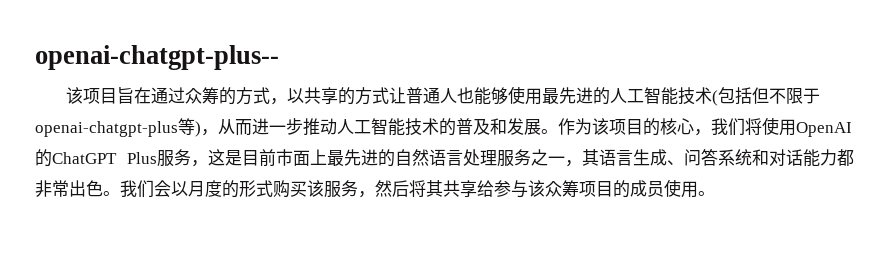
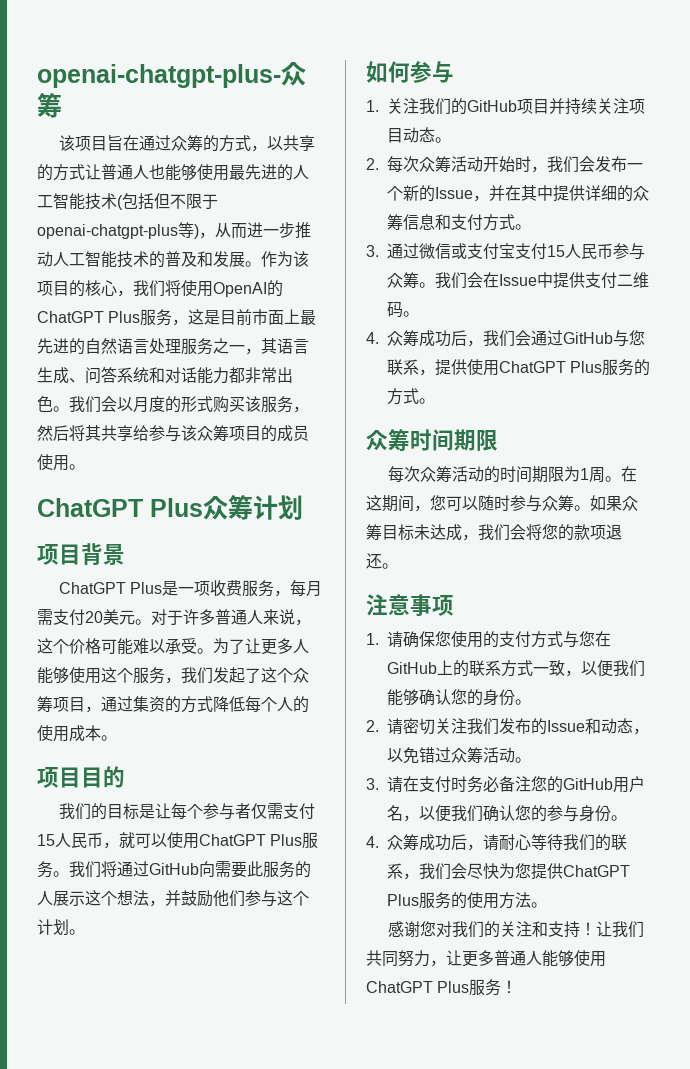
[35,45,279,70] openai-chatgpt-plus-- -> [37,62,306,88] [37,93,62,118] openai-chatgpt-plus-众筹
(715, 193) none -> [37,495,303,520] [37,543,125,566] [59,580,323,597] [37,609,311,626] [37,638,309,655] [37,667,309,684] [37,696,309,713] [37,725,117,742] [37,766,125,788] [59,803,316,820] [37,832,319,849] [37,861,311,878] [37,890,309,907] [37,919,85,935] [366,61,454,83] [366,98,645,115] [387,127,451,143] [366,156,643,173] [387,185,649,202] [387,214,531,231] [366,243,645,260] [387,272,649,289] [387,301,419,318] [366,330,645,347] [387,359,651,376] [387,388,435,405] [366,429,498,451] [388,466,638,483] [366,495,638,512] [366,524,622,541] [366,553,398,569] [366,594,454,616] [366,631,611,648] [387,660,645,677] [387,689,531,706] [366,718,649,735] [387,747,531,764] [366,776,645,793] [387,805,627,822] [366,834,627,851] [387,863,630,880] [387,892,547,909] [388,921,645,938] [366,950,606,967] [366,979,518,996] // ChatGPT Plus众筹计划 // 项目背景 // ChatGPT Plus是一项收费服务，每月需支付20美元。对于许多普通人来说，这个价格可能难以承受。为了让更多人能够使用这个服务，我们发起了这个众筹项目，通过集资的方式降低每个人的使用成本。 // 项目目的 // 我们的目标是让每个参与者仅需支付15人民币，就可以使用ChatGPT Plus服务。我们将通过GitHub向需要此服务的人展示这个想法，并鼓励他们参与这个计划。 // 如何参与 // 1.关注我们的GitHub项目并持续关注项目动态。 // 2.每次众筹活动开始时，我们会发布一个新的Issue，并在其中提供详细的众筹信息和支付方式。 // 3.通过微信或支付宝支付15人民币参与众筹。我们会在Issue中提供支付二维码。 // 4.众筹成功后，我们会通过GitHub与您联系，提供使用ChatGPT Plus服务的方式。 // 众筹时间期限 // 每次众筹活动的时间期限为1周。在这期间，您可以随时参与众筹。如果众筹目标未达成，我们会将您的款项退还。 // 注意事项 // 1.请确保您使用的支付方式与您在GitHub上的联系方式一致，以便我们能够确认您的身份。 // 2.请密切关注我们发布的Issue和动态，以免错过众筹活动。 // 3.请在支付时务必备注您的GitHub用户名，以便我们确认您的参与身份。 // 4.众筹成功后，请耐心等待我们的联系，我们会尽快为您提供ChatGPT Plus服务的使用方法。 // 感谢您对我们的关注和支持！让我们共同努力，让更多普通人能够使用ChatGPT Plus服务！

